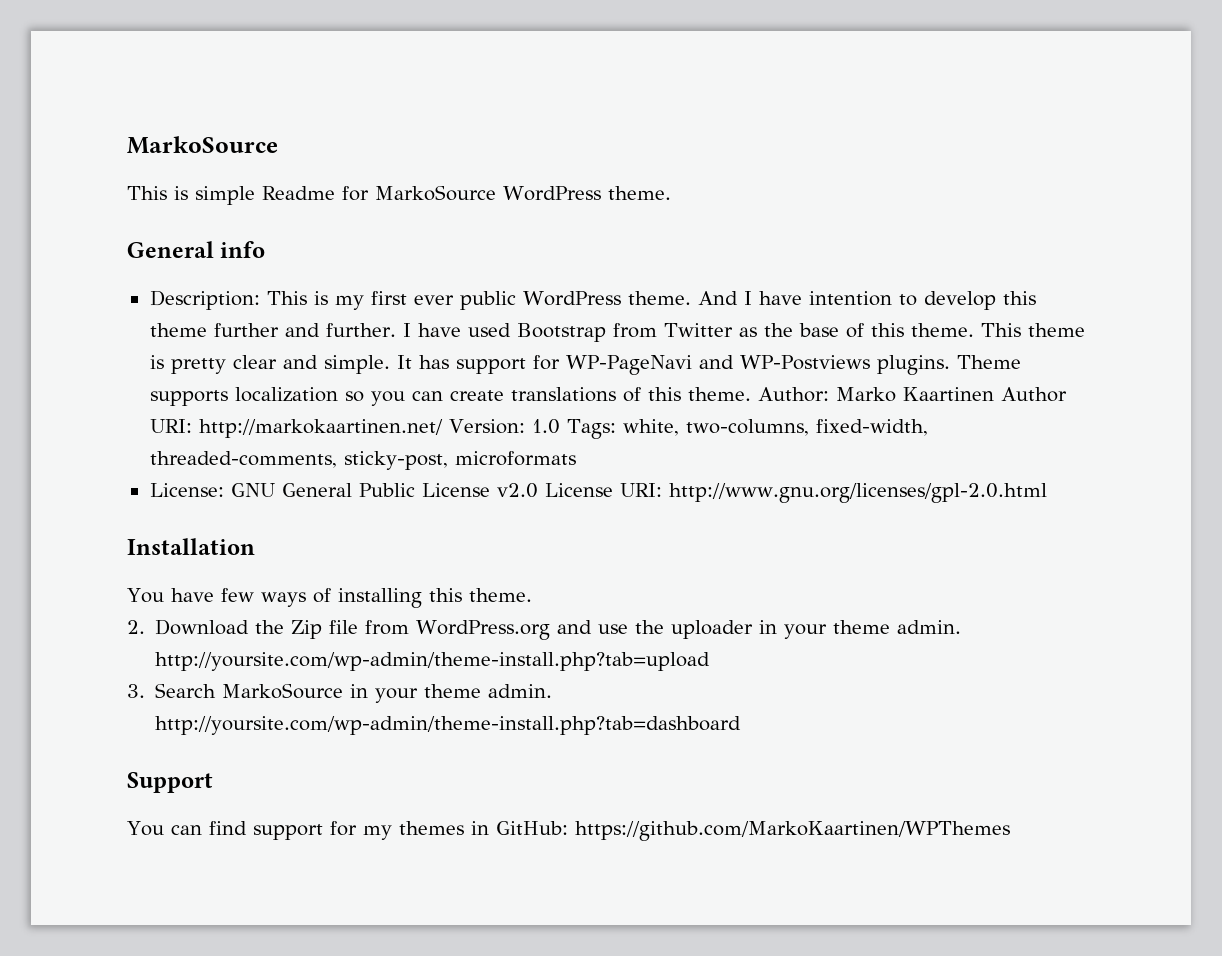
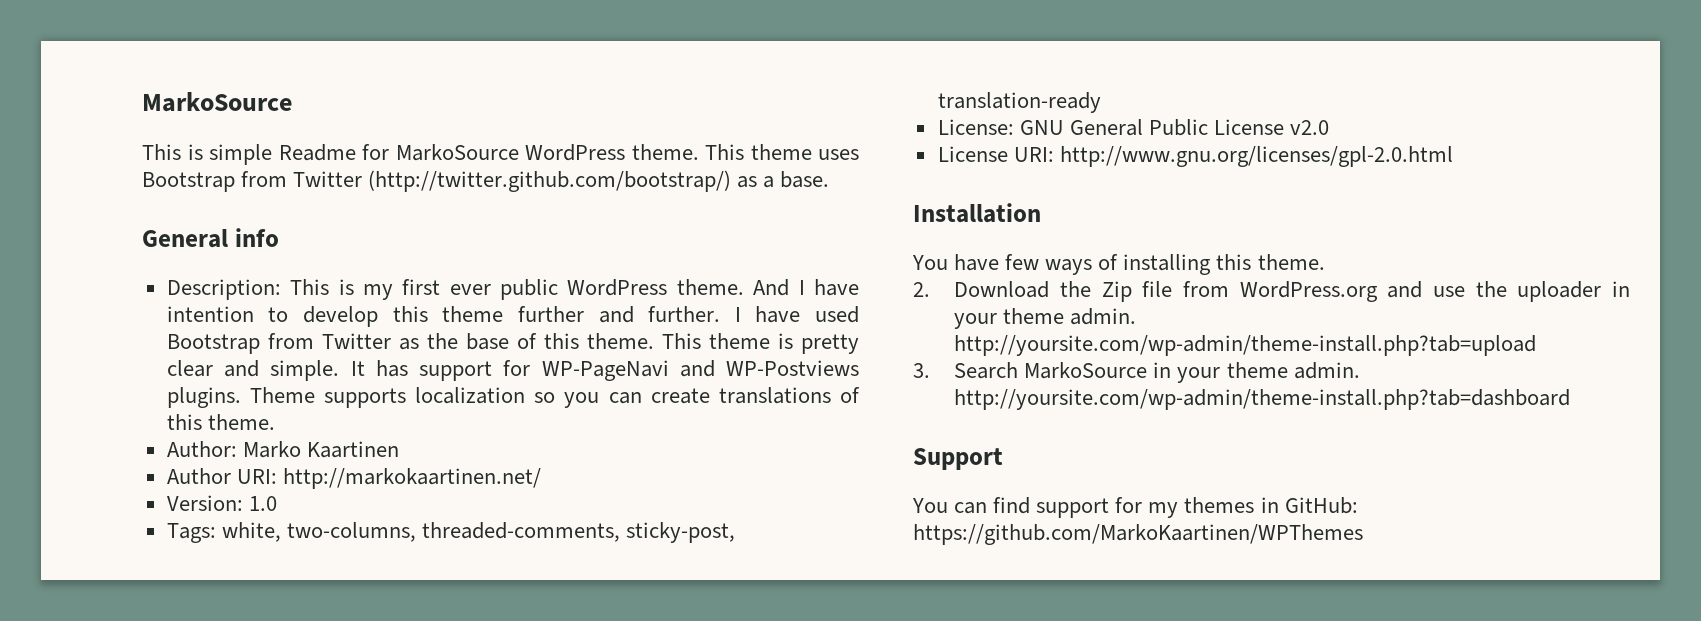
(671, 193) none -> [705,144,859,160] [142,170,830,192] This theme uses Bootstrap from Twitter (http://twitter.github.com/bootstrap/) as a base.
(751, 394) none -> (275, 422) //
(994, 394) none -> (399, 449) //
(443, 428) none -> (541, 478) //
(560, 426) none -> (277, 503) //
[815,419,928,436] fixed-width, -> (416, 532) none
[454,451,576,466] microformats -> [937,92,1101,113] translation-ready
(538, 490) none -> (1330, 127) //

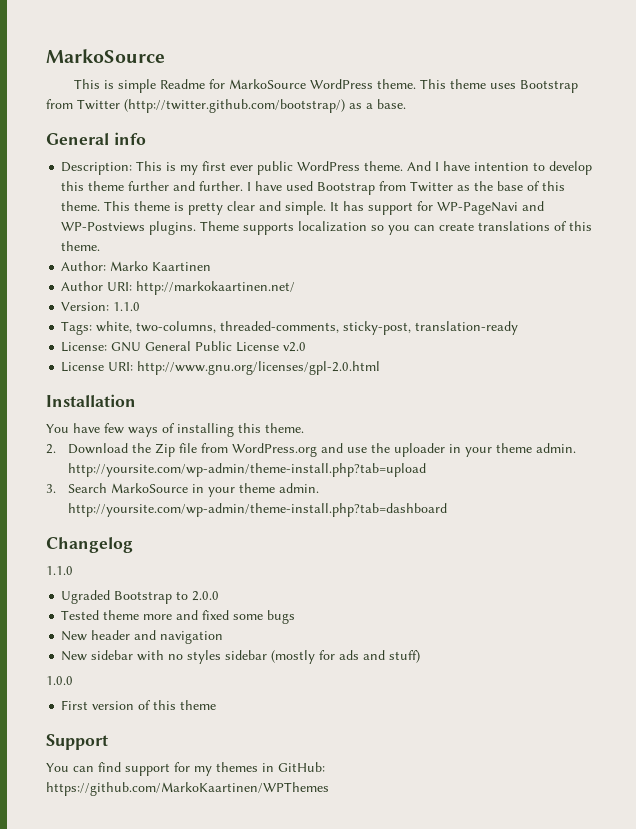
[248,496,277,511] 1.0 -> [113,302,141,311] 1.1.0
(1571, 399) none -> [46,537,133,553] [46,566,73,575] [61,590,220,604] [61,610,296,624] [61,630,224,644] [61,650,421,664] [46,676,73,685] [61,700,217,710] // Changelog // 1.1.0 // Ugraded Bootstrap to 2.0.0 // Tested theme more and fixed some bugs // New header and navigation // New sidebar with no styles sidebar (mostly for ads and stuff) // 1.0.0 // First version of this theme

